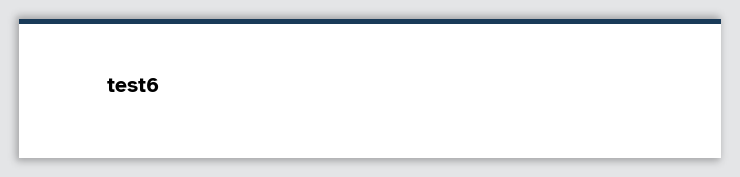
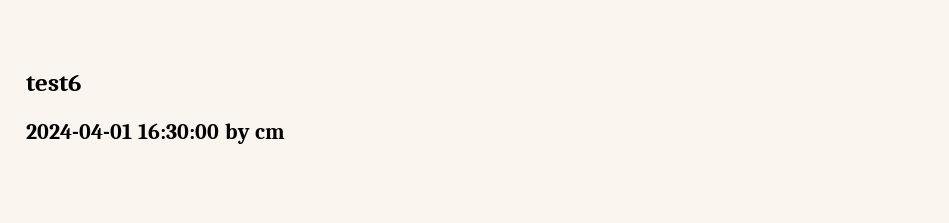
(159, 85) none -> [26,123,285,144] // 2024-04-01 16:30:00 by cm

